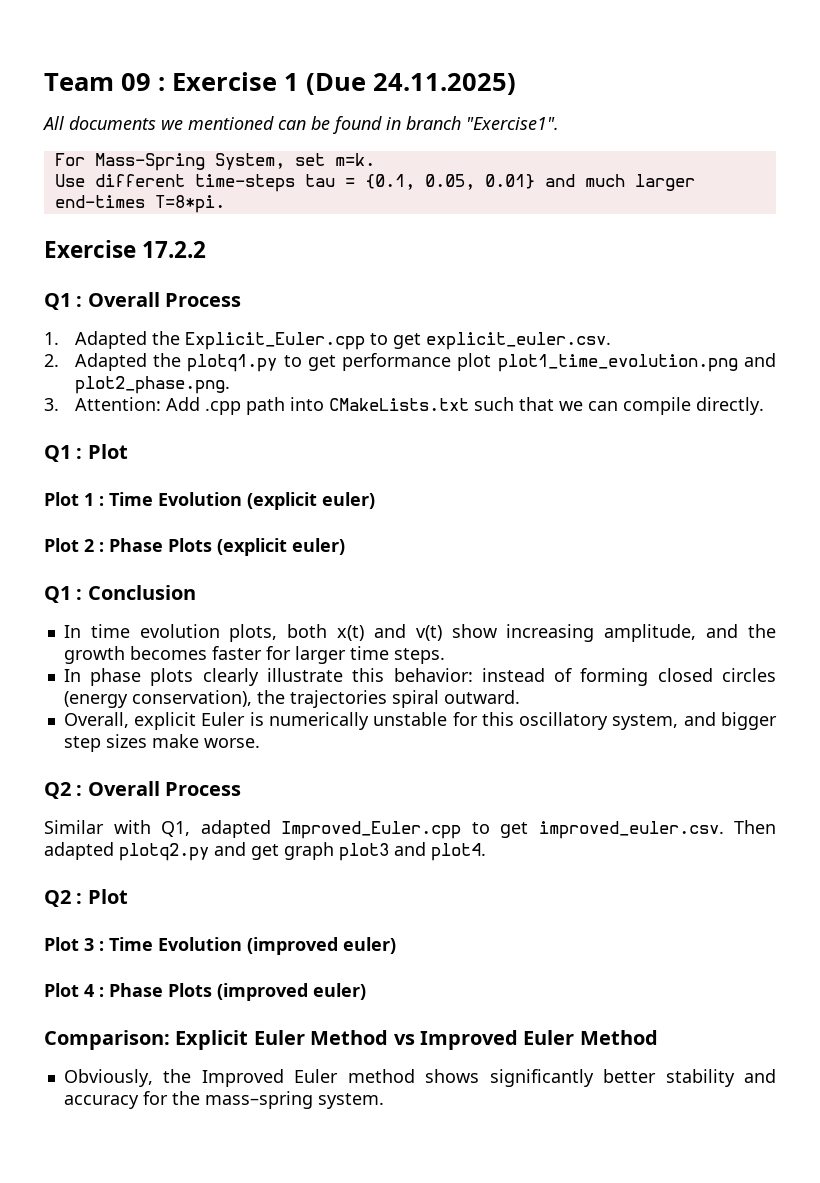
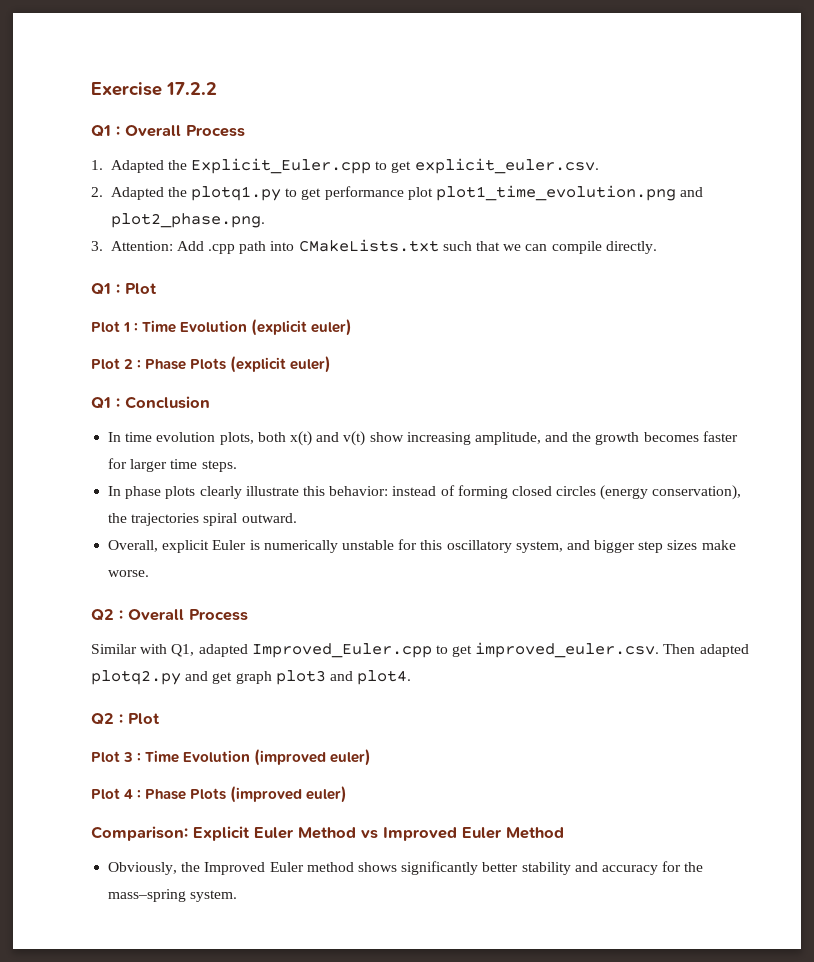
[44,72,516,95] [42,116,559,134] [54,153,375,171] [54,174,695,192] [54,195,225,213] Team 09 : Exercise 1 (Due 24.11.2025) // All documents we mentioned can be found in branch "Exercise1". // For Mass-Spring System, set m=k. // Use different time-steps tau = {0.1, 0.05, 0.01} and much larger end-times T=8*pi. // -> (91, 89) none

